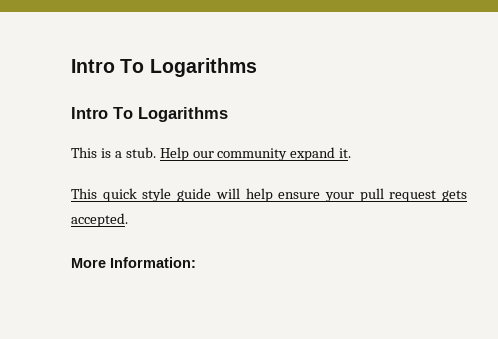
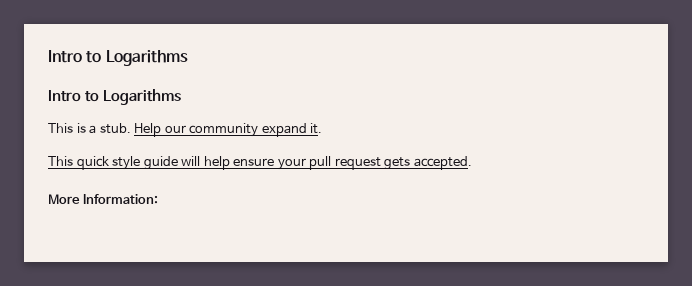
[71,59,145,73] Intro To -> [48,50,102,63] Intro to
[113,107,133,119] To -> [84,91,99,102] to

